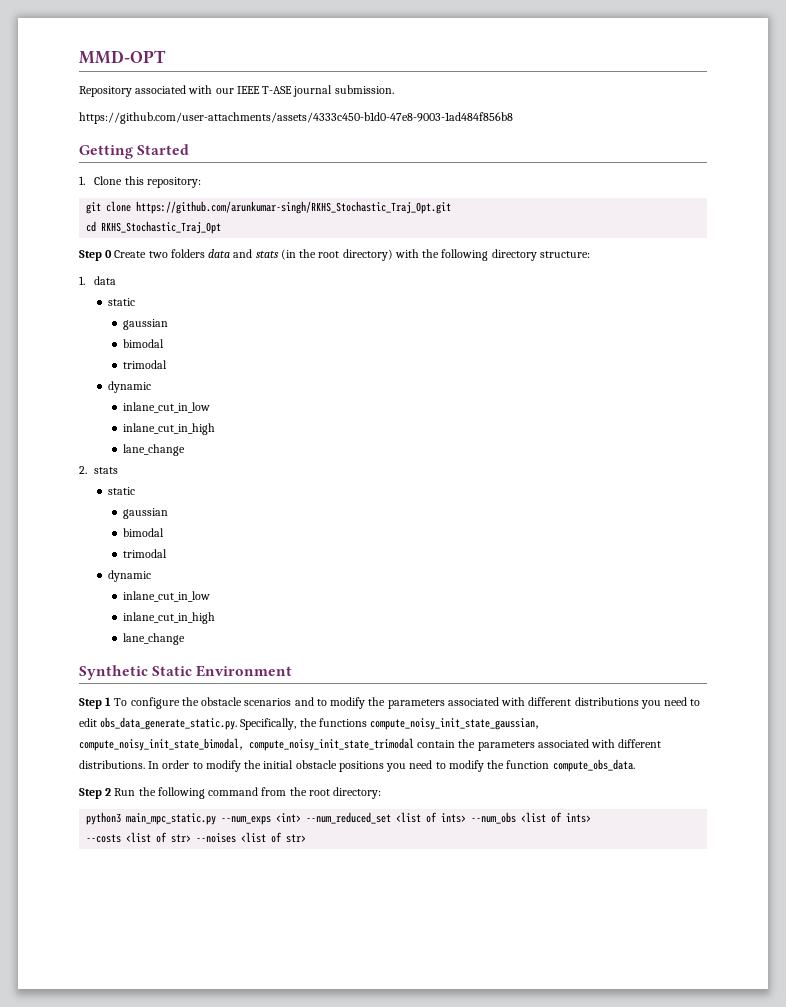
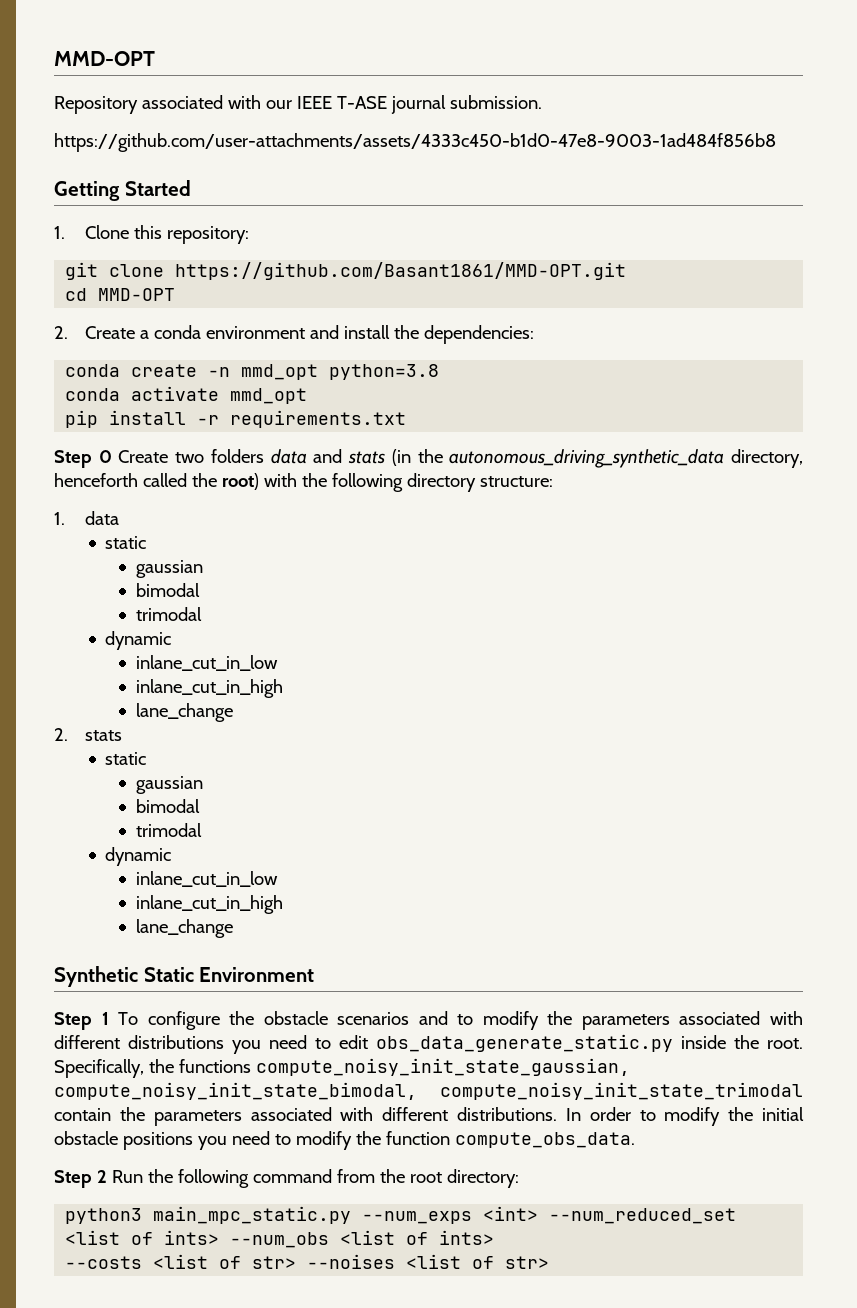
[136,201,452,214] https://github.com/arunkumar-singh/RKHS_Stochastic_Traj_Opt.git -> [175,262,627,280] https://github.com/Basant1861/MMD-OPT.git
[101,221,222,234] RKHS_Stochastic_Traj_Opt -> [98,288,176,301] [54,325,534,344] [65,364,440,380] [65,386,308,404] [65,410,407,428] MMD-OPT // 2. Create a conda environment and install the dependencies: // conda create -n mmd_opt python=3.8 // conda activate mmd_opt // pip install -r requirements.txt
[318,249,393,261] root directory) -> [449,449,803,468] [54,473,259,490] autonomous_driving_synthetic_data directory, henceforth called the root)
[100,717,238,730] obs_data_generate_static.py. -> [376,1034,803,1052] obs_data_generate_static.py inside the root.

